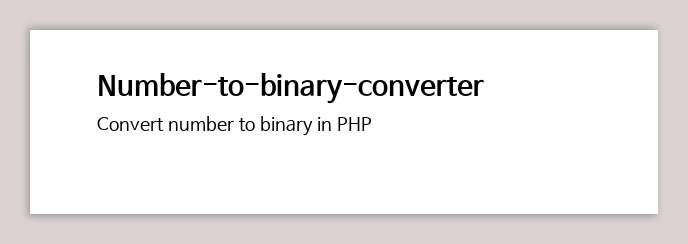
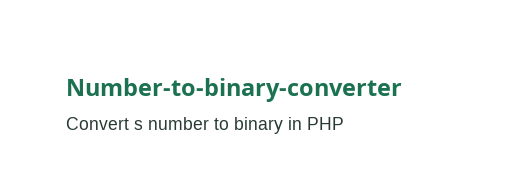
(164, 124) none -> [134,120,143,130] s

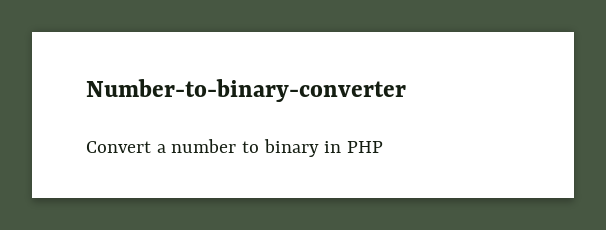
[134,120,143,130] s -> [156,144,166,153] a

